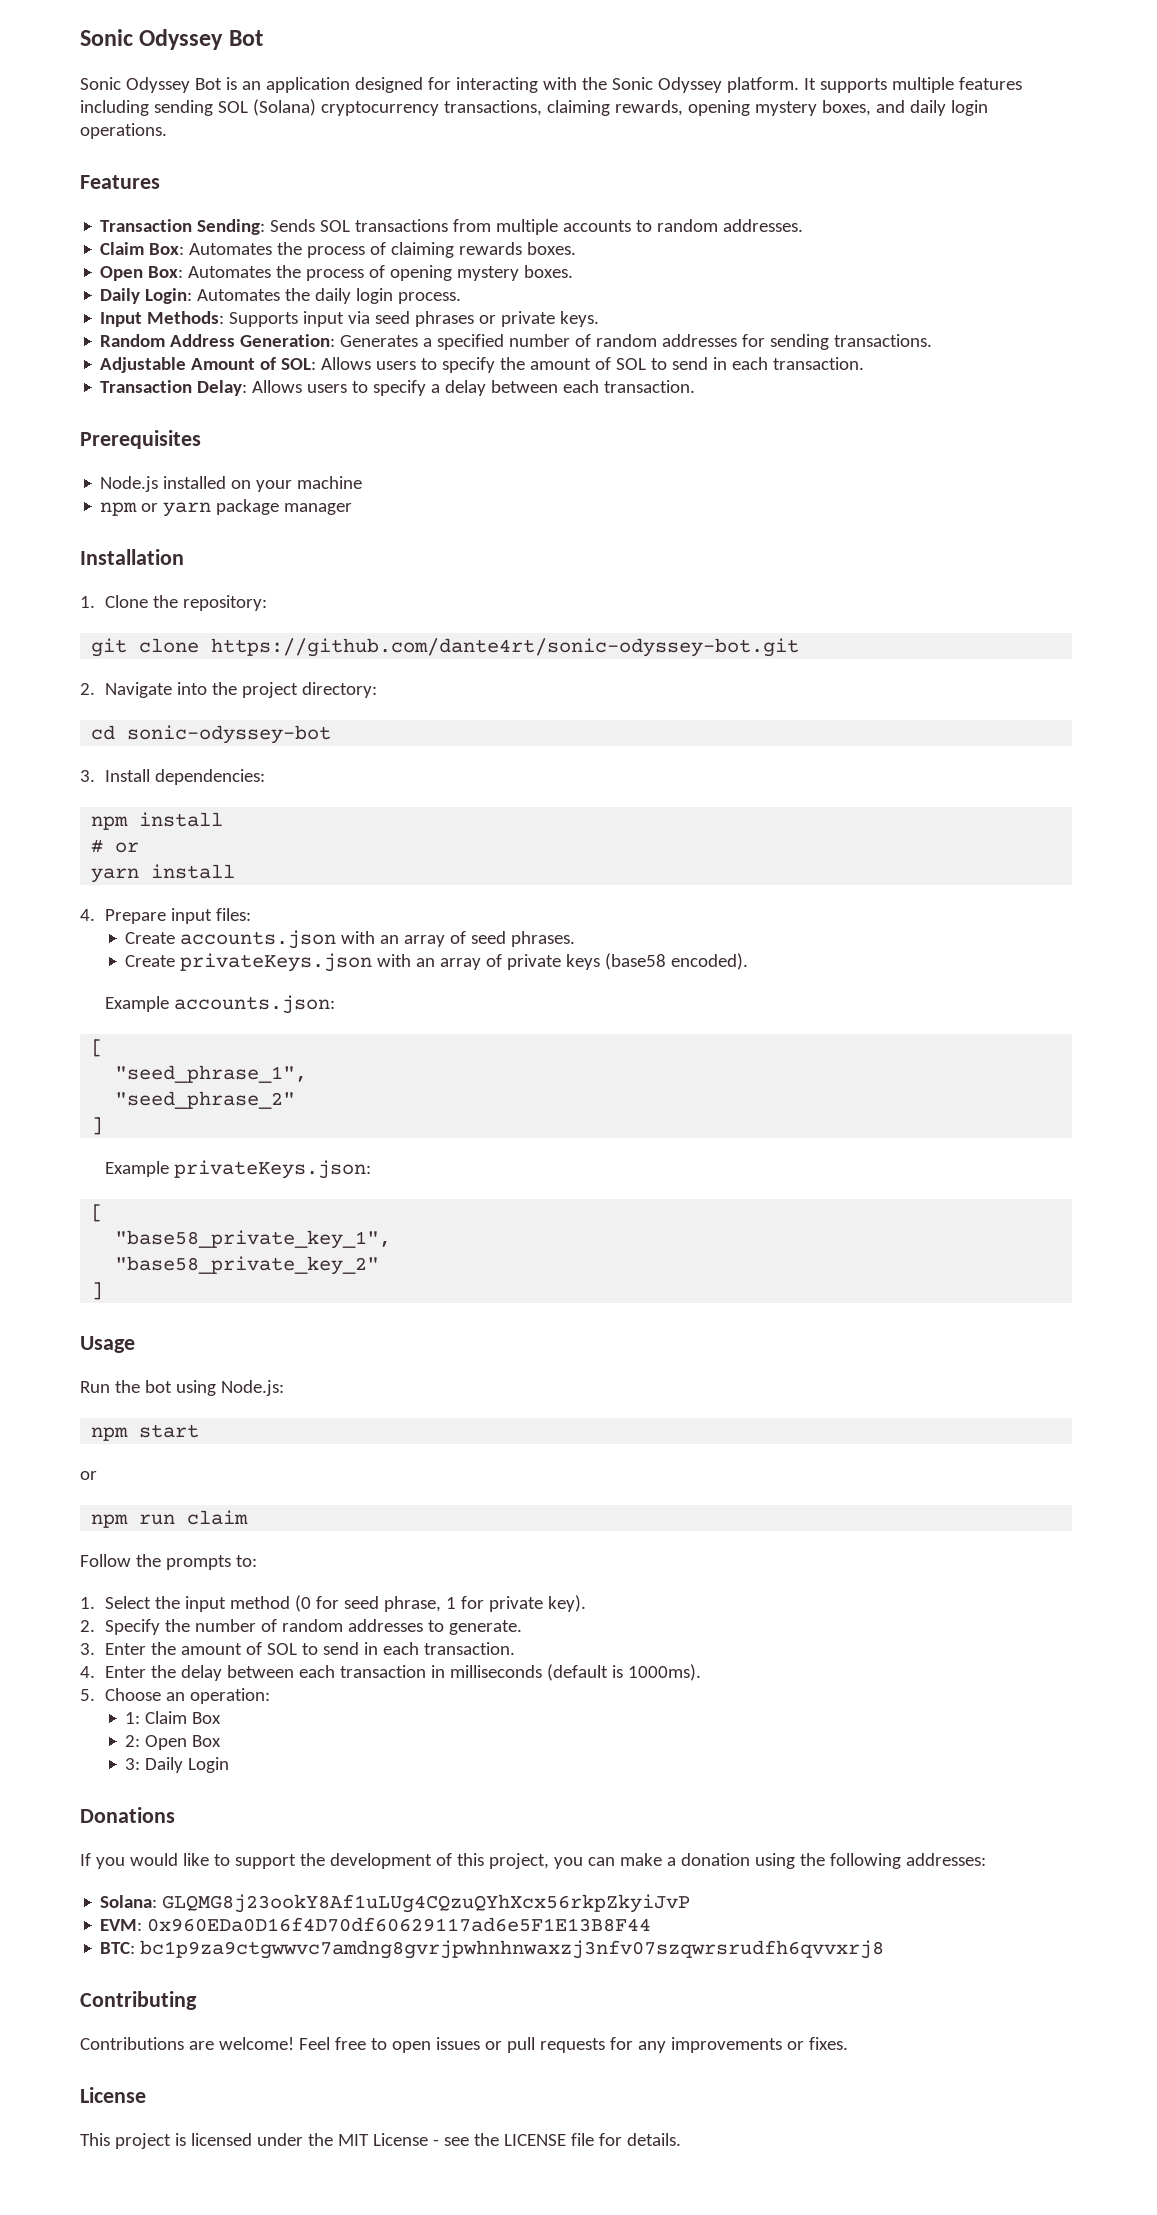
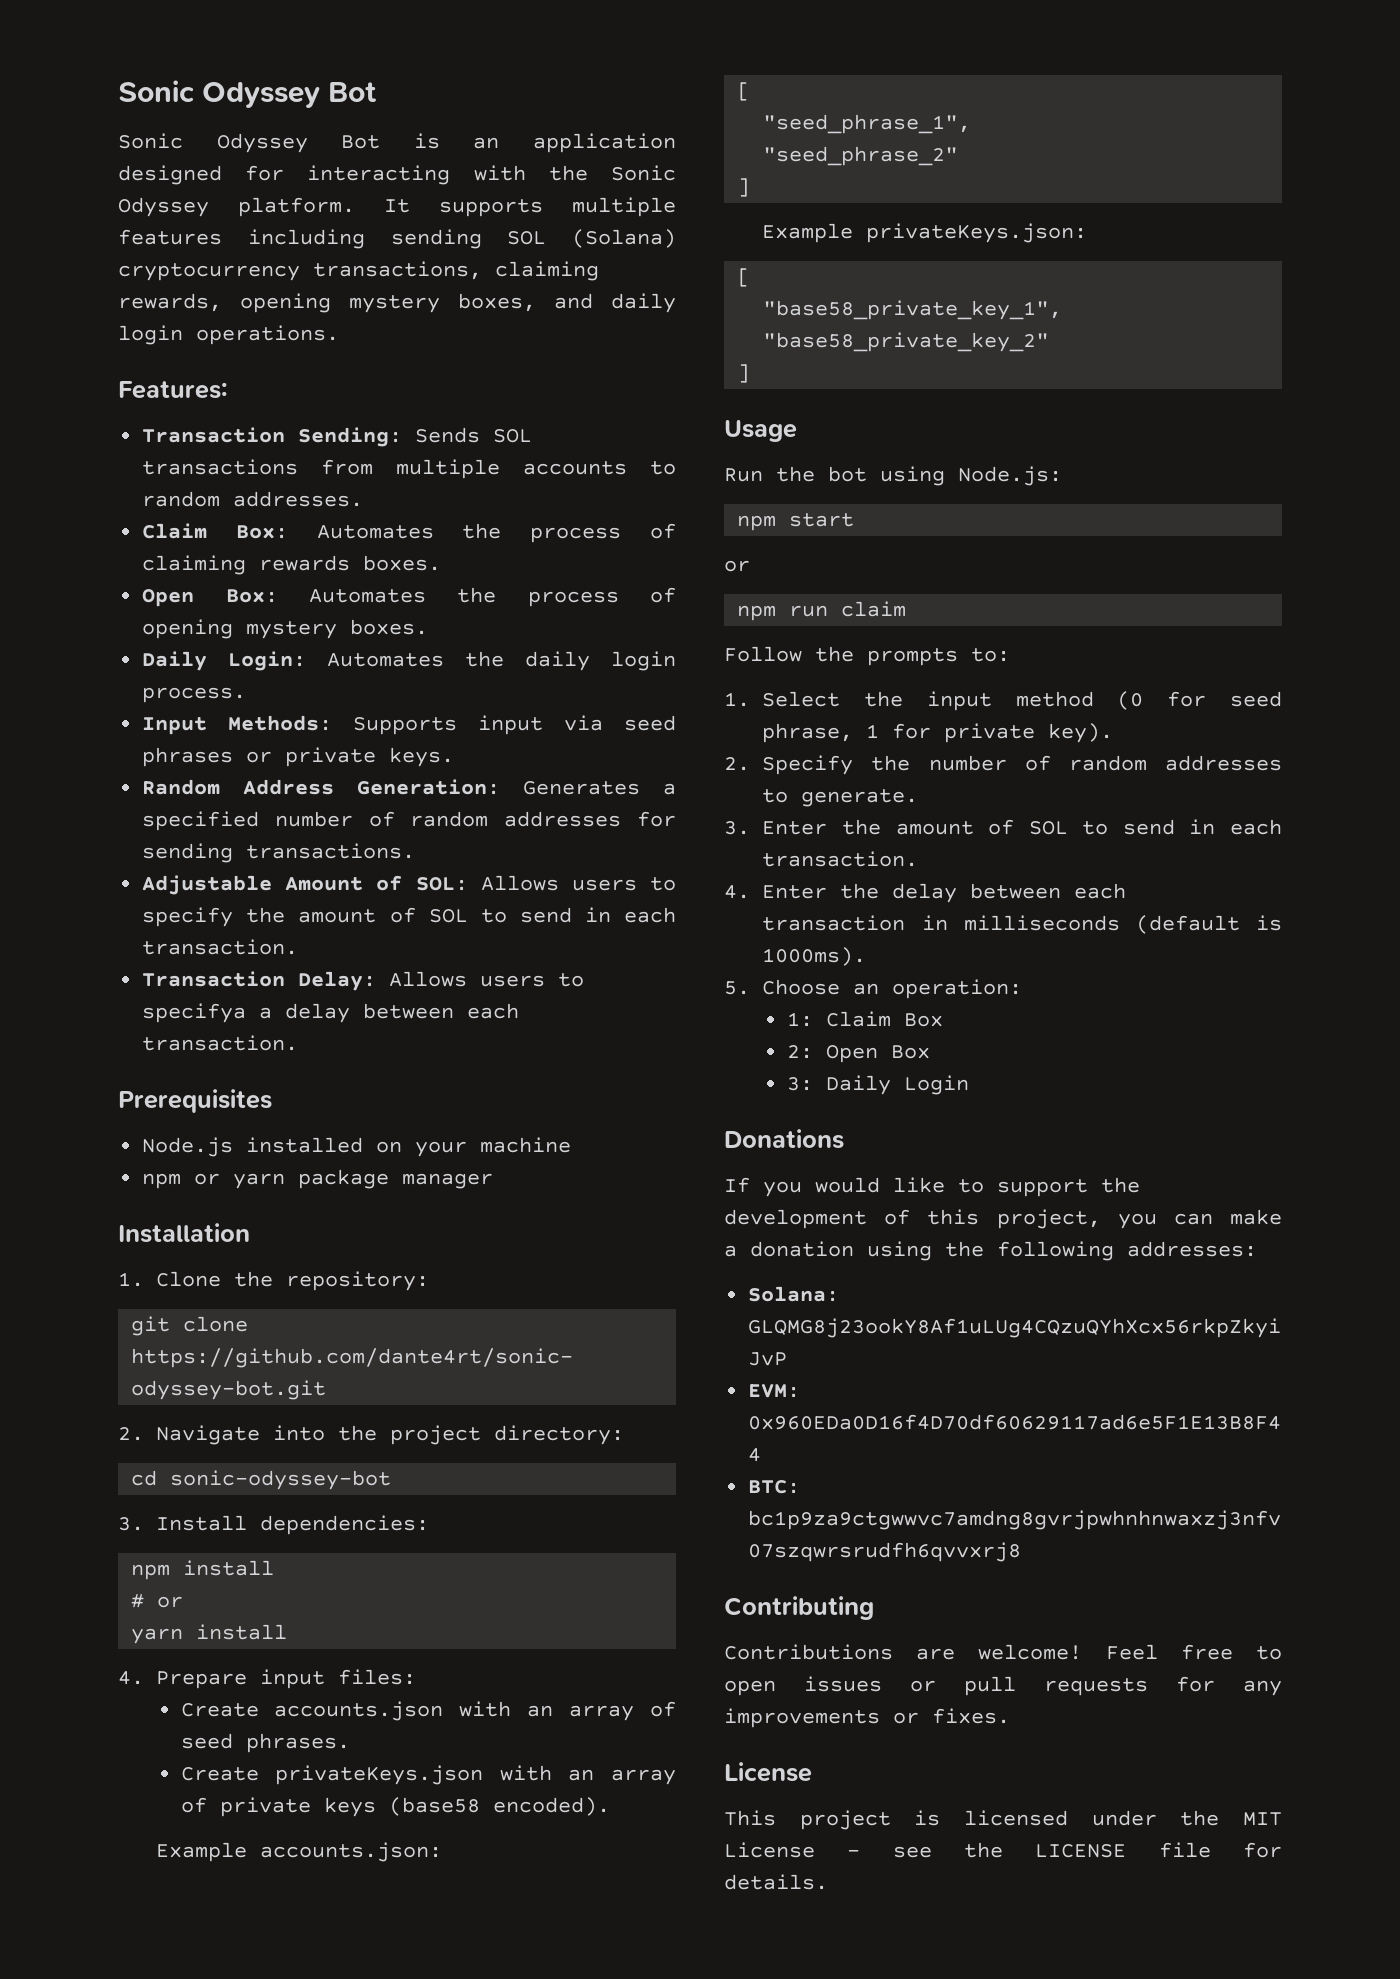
[80,175,160,189] Features -> [118,381,228,399] Features:
[373,380,427,396] specify -> [142,1003,247,1023] specifya

